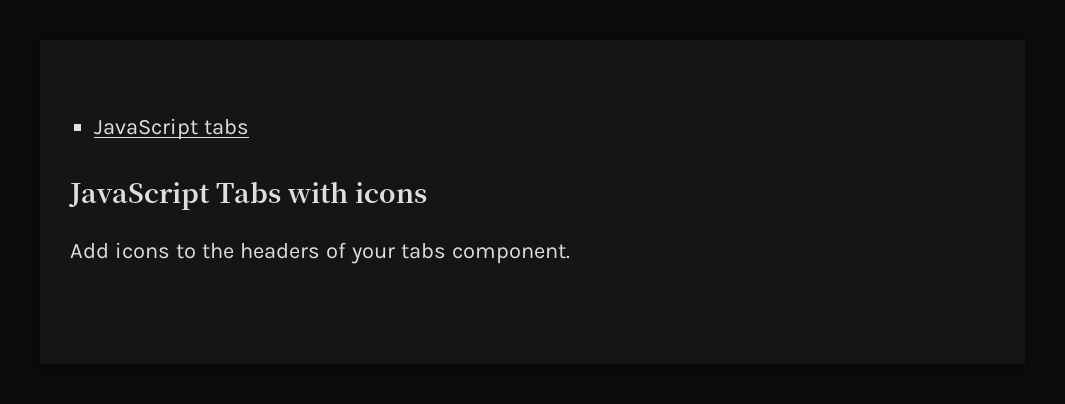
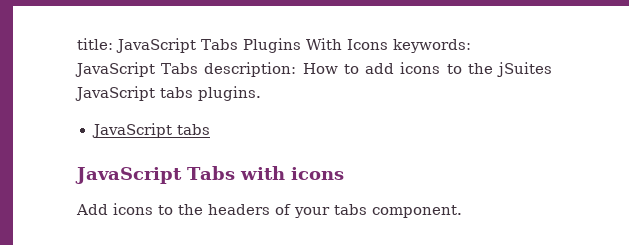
(94, 129) none -> [77,38,471,53] [75,62,552,77] [75,86,261,101] title: JavaScript Tabs Plugins With Icons keywords: JavaScript Tabs description: How to add icons to the jSuites JavaScript tabs plugins. //

